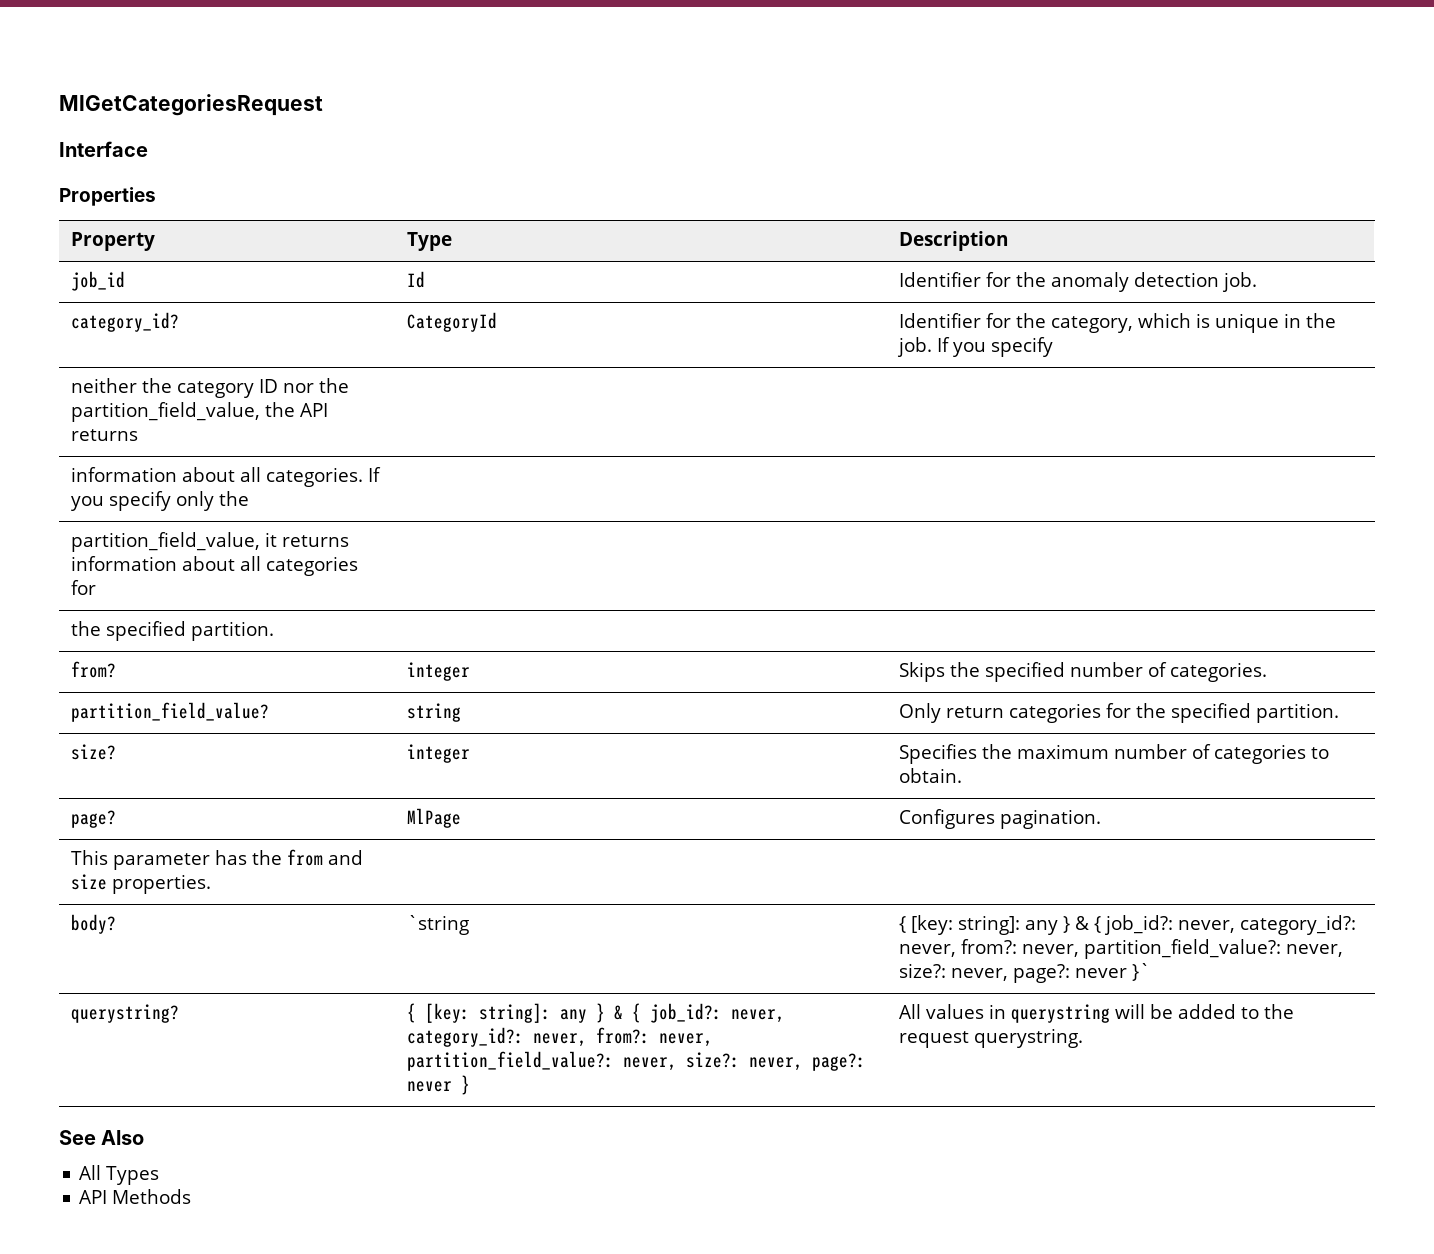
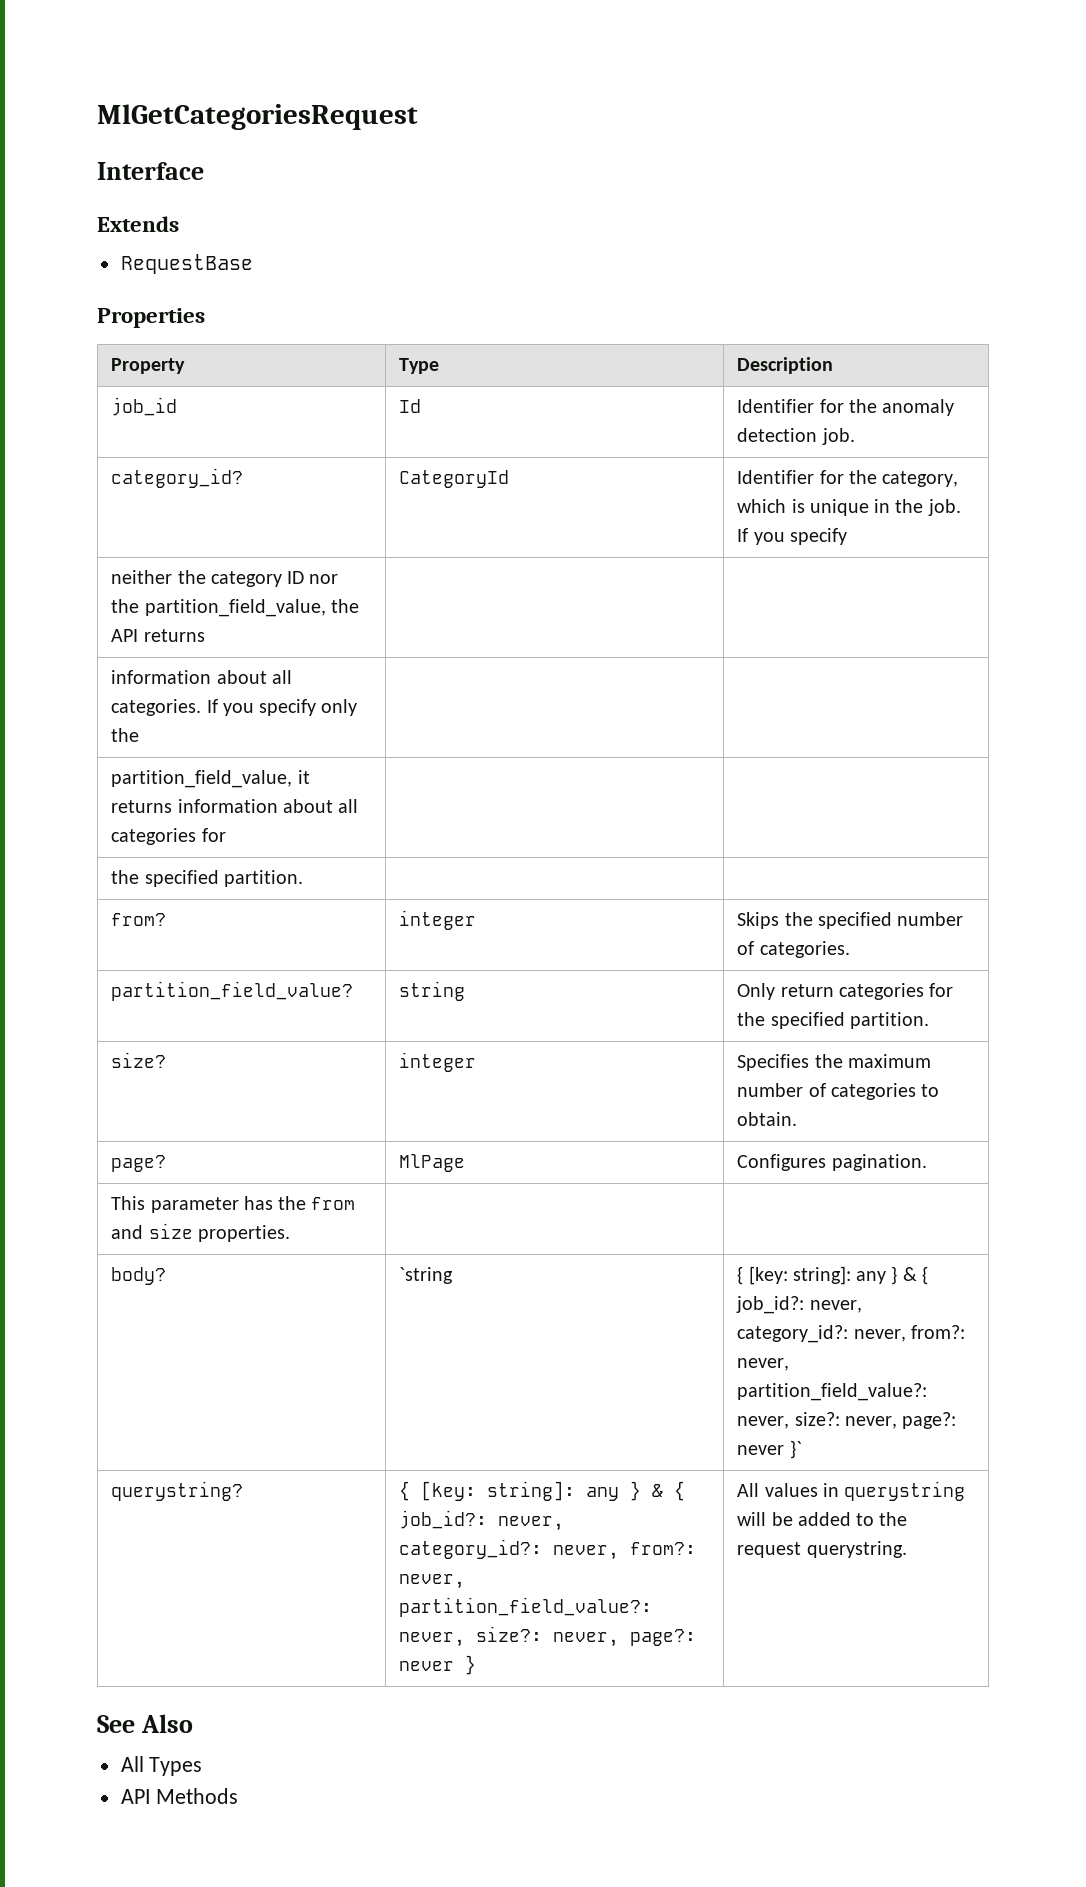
(148, 149) none -> [97,216,179,232] [120,254,253,274] // Extends // RequestBase

